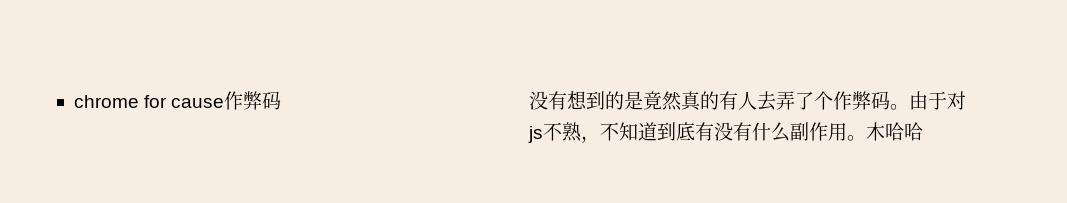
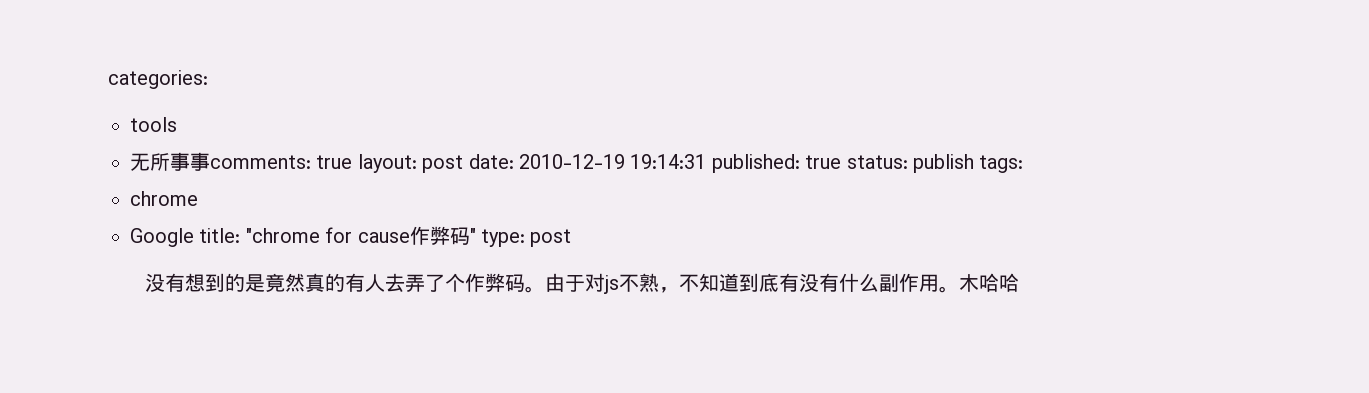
[73,95,139,108] chrome -> [108,70,208,89] [130,117,177,132] [130,152,1024,173] [130,191,198,206] [130,228,320,247] categories: // tools // 无所事事comments: true layout: post date: 2010-12-19 19:14:31 published: true status: publish tags: // chrome // Google title: "chrome
(282, 100) none -> [469,228,572,247] " type: post

